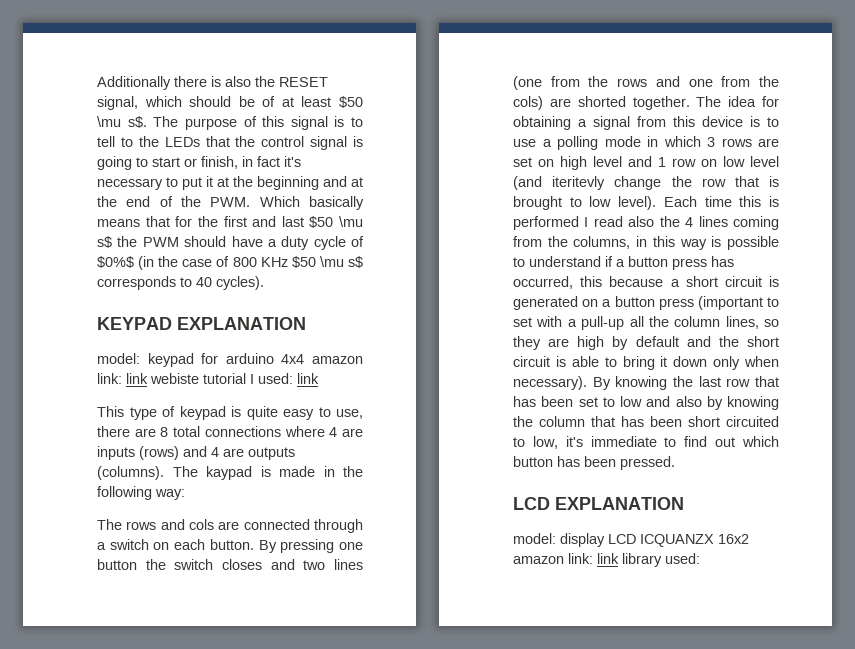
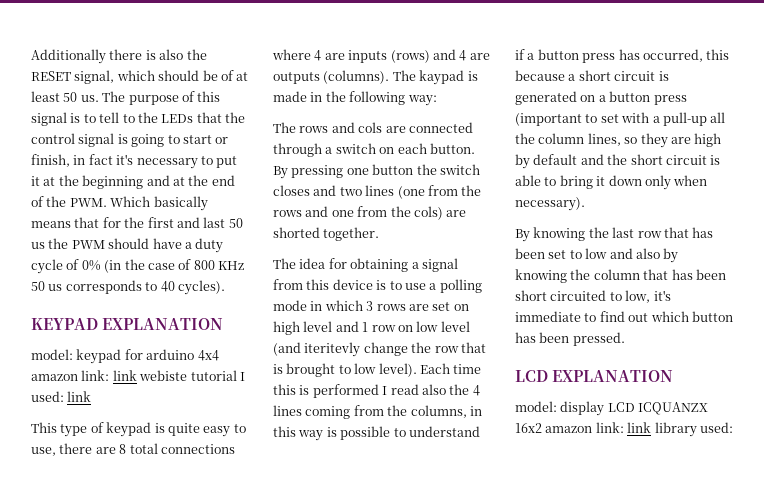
[339,96,364,108] [97,116,147,128] $50 \mu s$. -> [63,92,99,102] 50 us.
[309,216,363,228] [97,236,112,248] $50 \mu s$ -> [228,218,243,228] [31,242,45,249] 50 us
[97,256,134,268] $0%$ -> [81,260,101,271] 0%
[291,256,363,268] $50 \mu s$ -> [31,281,63,291] 50 us
(690, 103) none -> (380, 234) //
(587, 383) none -> (585, 204) //

